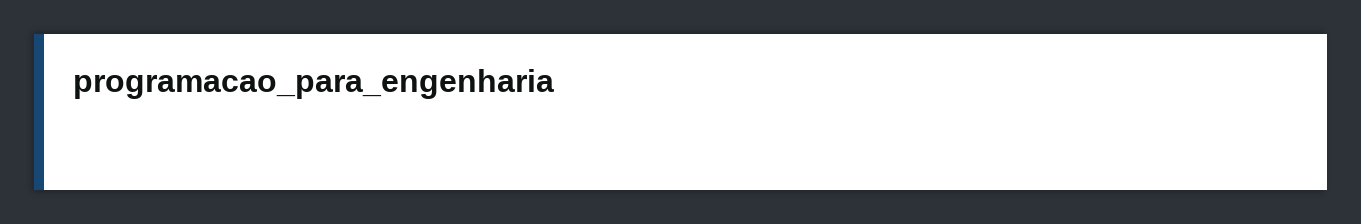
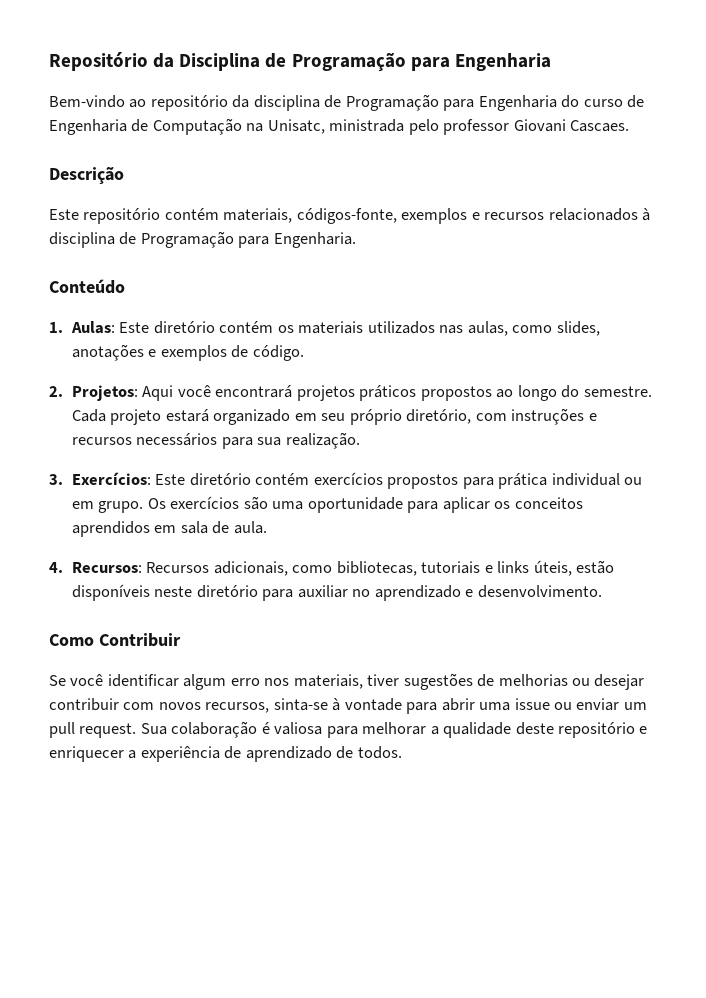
[73,69,554,99] programacao_para_engenharia -> [49,52,551,72] [49,94,645,111] [49,118,630,135] [49,166,124,185] [49,208,651,224] [49,231,356,248] [49,279,125,294] [49,321,600,336] [71,344,304,361] [49,385,652,401] [71,408,597,425] [71,432,360,449] [49,472,643,489] [71,496,583,513] [71,521,267,537] [49,560,615,576] [71,584,602,601] [49,633,181,647] [49,673,645,690] [49,698,647,714] [49,721,648,738] [49,746,402,762] Repositório da Disciplina de Programação para Engenharia // Bem-vindo ao repositório da disciplina de Programação para Engenharia do curso de Engenharia de Computação na Unisatc, ministrada pelo professor Giovani Cascaes. // Descrição // Este repositório contém materiais, códigos-fonte, exemplos e recursos relacionados à disciplina de Programação para Engenharia. // Conteúdo // 1. Aulas: Este diretório contém os materiais utilizados nas aulas, como slides, anotações e exemplos de código. // 2. Projetos: Aqui você encontrará projetos práticos propostos ao longo do semestre. Cada projeto estará organizado em seu próprio diretório, com instruções e recursos necessários para sua realização. // 3. Exercícios: Este diretório contém exercícios propostos para prática individual ou em grupo. Os exercícios são uma oportunidade para aplicar os conceitos aprendidos em sala de aula. // 4. Recursos: Recursos adicionais, como bibliotecas, tutoriais e links úteis, estão disponíveis neste diretório para auxiliar no aprendizado e desenvolvimento. // Como Contribuir // Se você identificar algum erro nos materiais, tiver sugestões de melhorias ou desejar contribuir com novos recursos, sinta-se à vontade para abrir uma issue ou enviar um pull request. Sua colaboração é valiosa para melhorar a qualidade deste repositório e enriquecer a experiência de aprendizado de todos.

